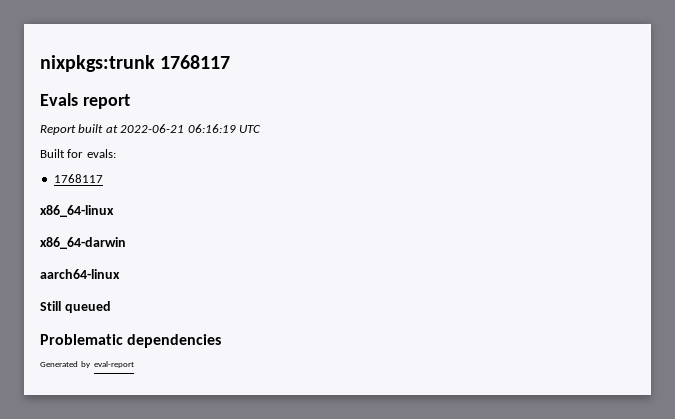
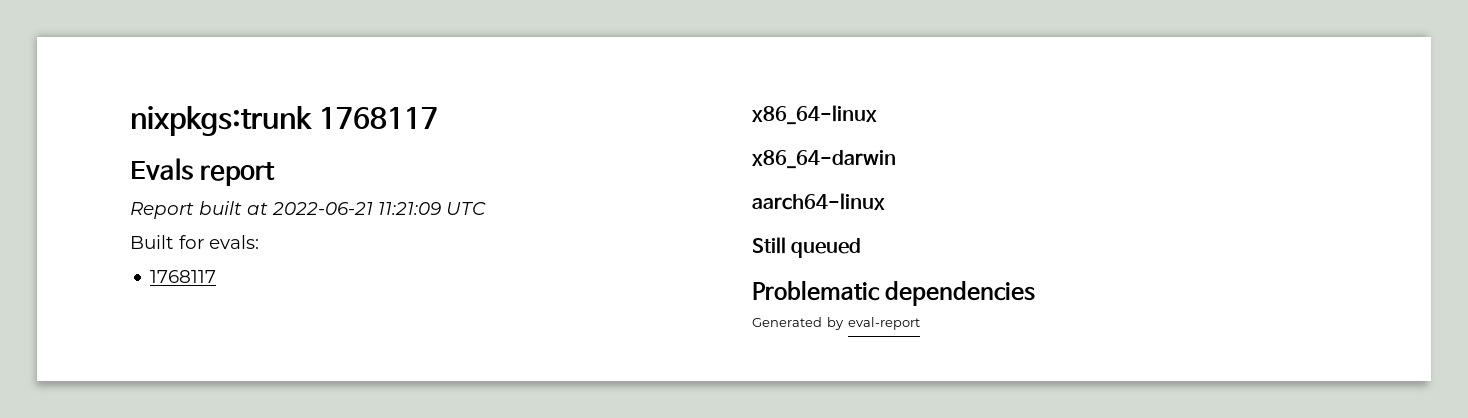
[187,124,236,133] 06:16:19 -> [378,202,441,215] 11:21:09

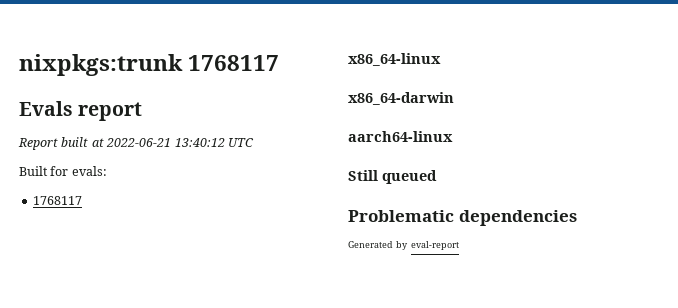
[378,202,441,215] 11:21:09 -> [174,138,225,147] 13:40:12

